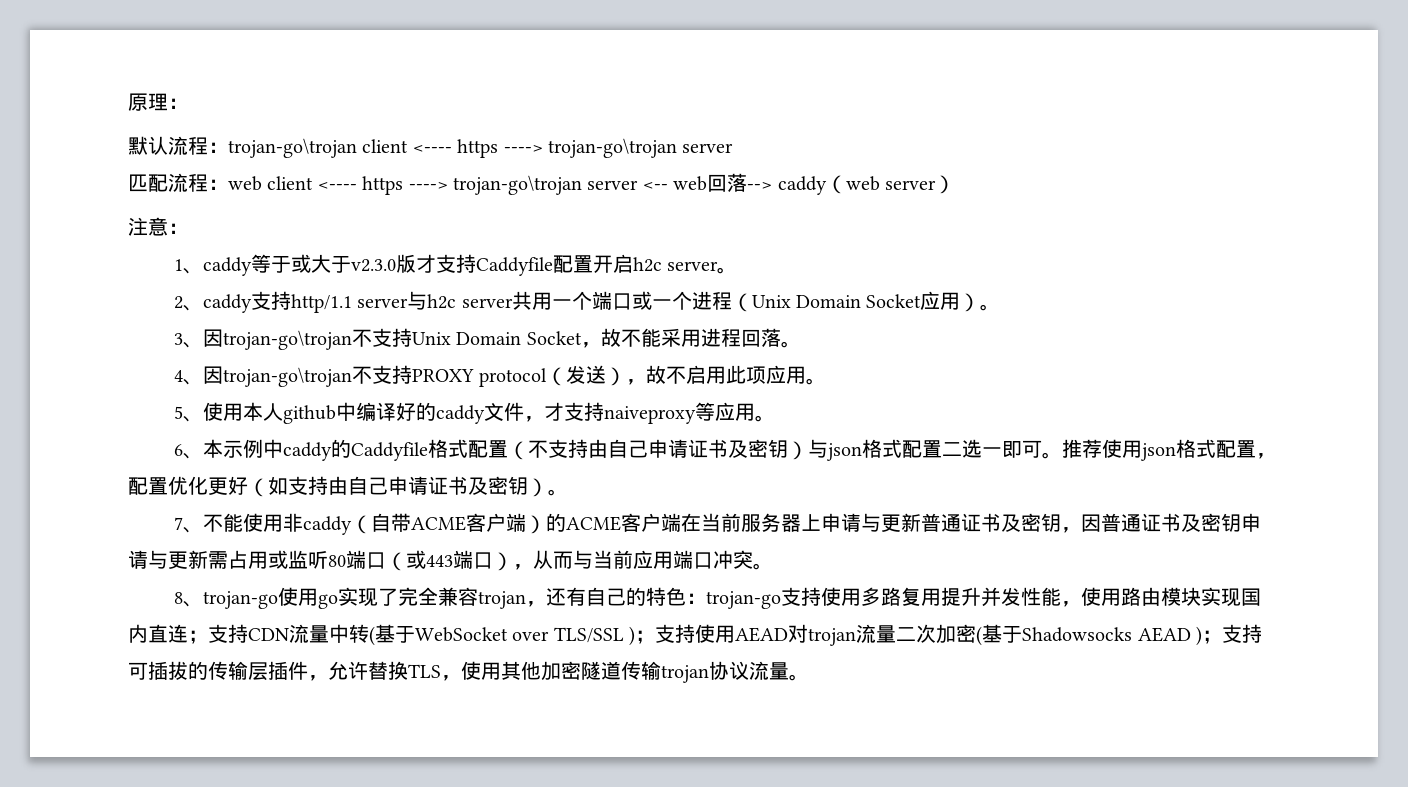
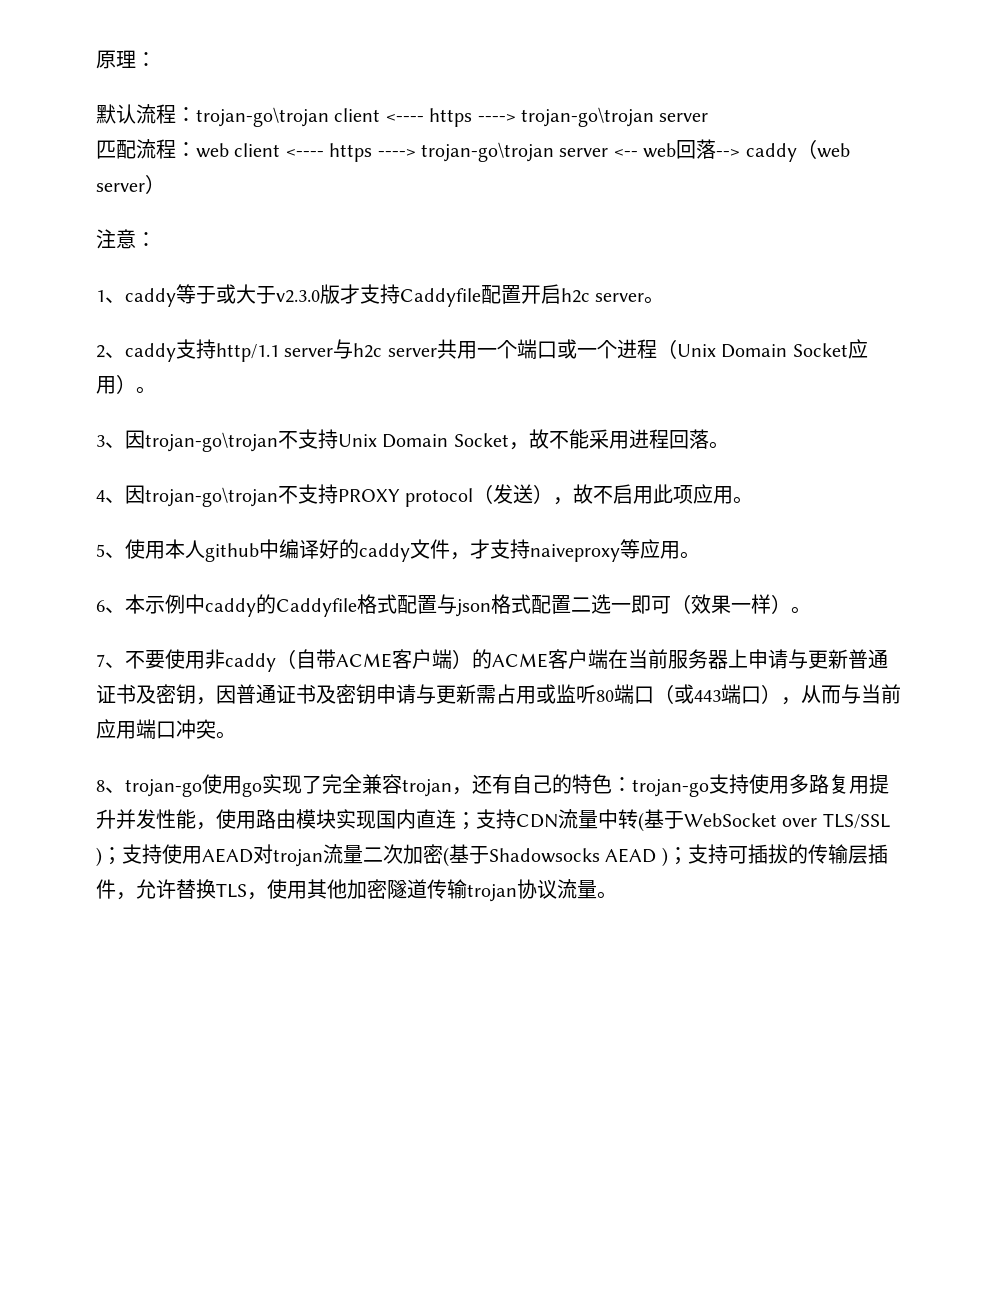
[507,439,808,460] （不支持由自己申请证书及密钥） -> (437, 604) none
[1041,439,1276,461] [128,476,528,497] 。推荐使用json格式配置，配置优化更好（如支持由自己申请证书及密钥 -> [671,594,771,614] （效果一样
[222,513,243,532] 能 -> [145,650,165,669] 要

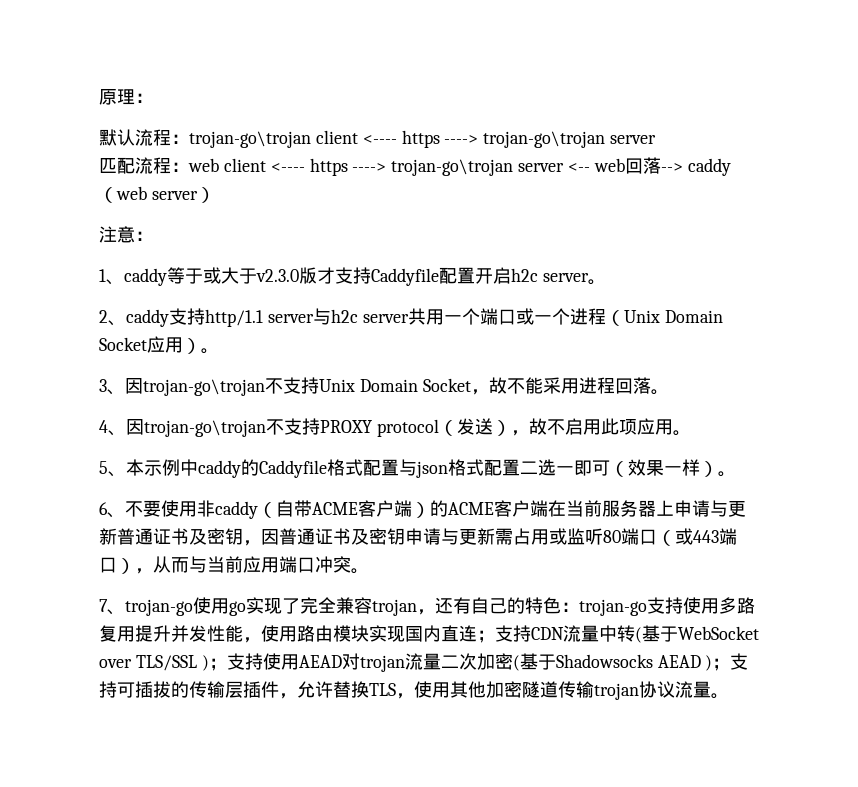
[125,539,700,562] [96,600,125,613] 使用本人github中编译好的caddy文件，才支持naiveproxy等应用。 // 6、 -> (126, 474) none
[96,654,105,667] 7 -> [99,502,108,515] 6
[96,780,105,792] 8 -> [99,599,108,612] 7

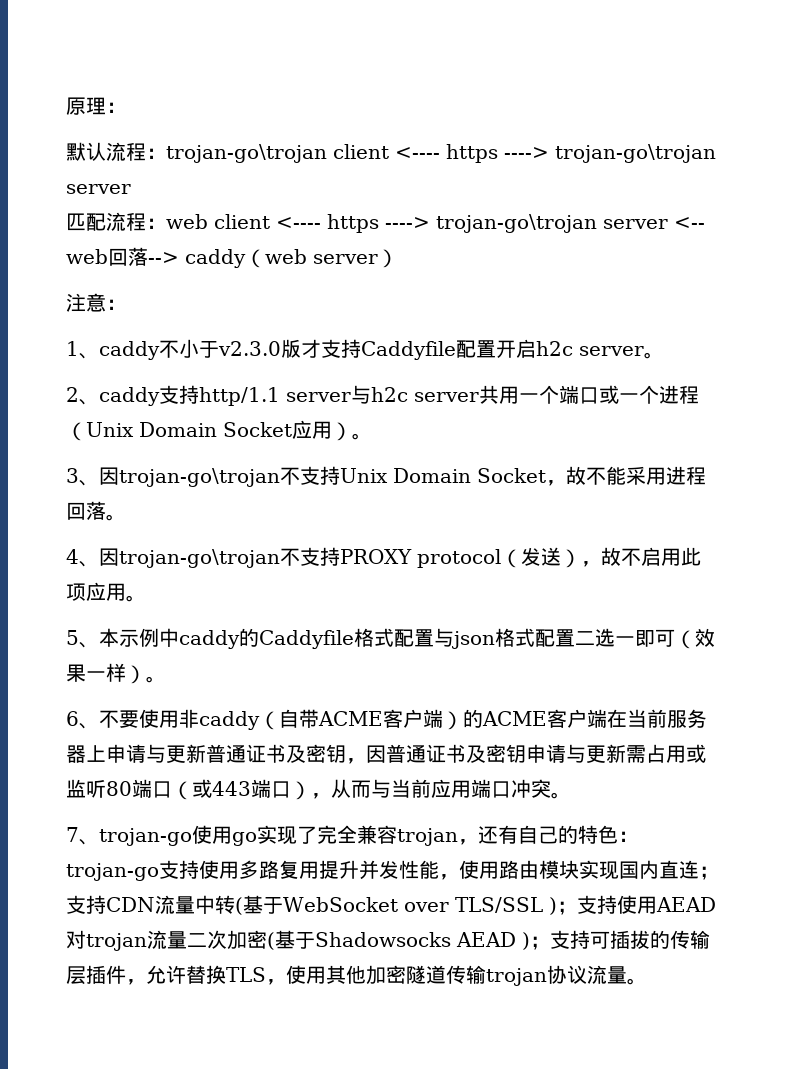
[167,267,239,284] 等于或大 -> [159,339,199,358] 不小

